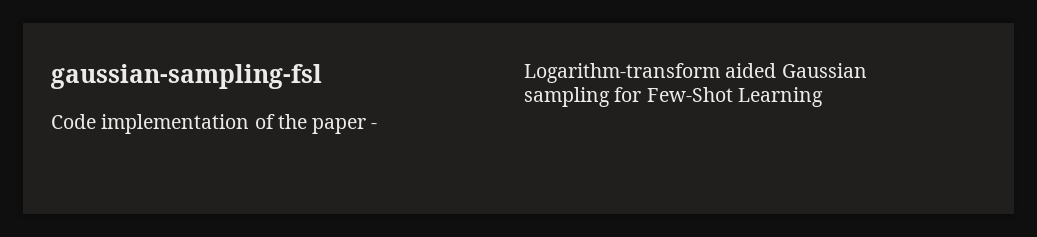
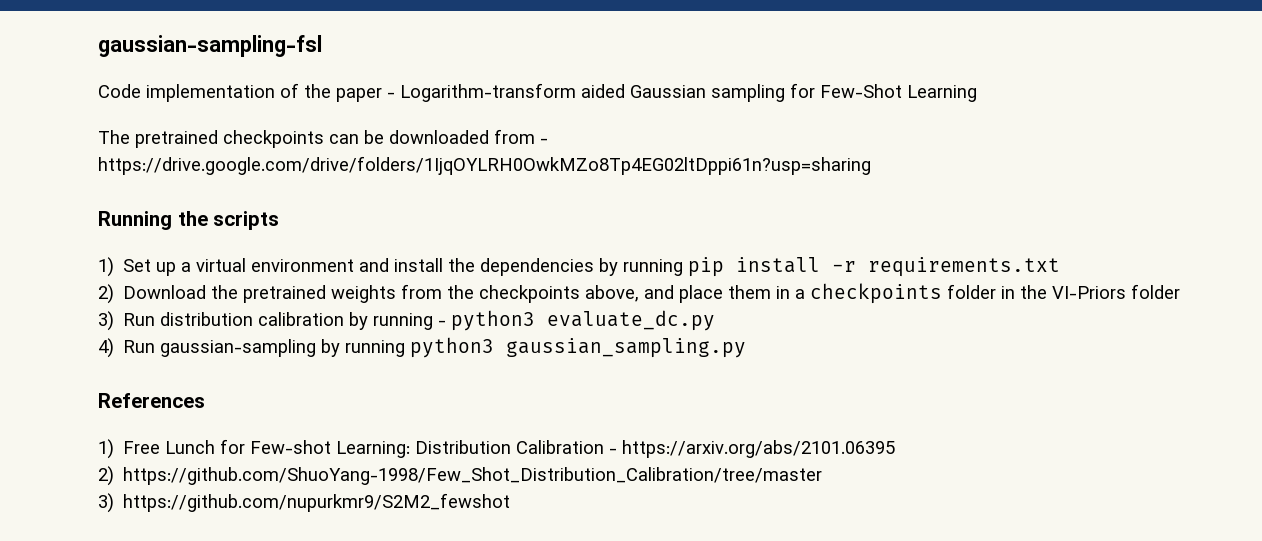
(823, 97) none -> [98,129,548,148] [98,156,871,175] [98,211,280,230] [98,257,1061,277] [98,283,1181,304] [98,310,716,331] [98,337,747,358] [98,393,205,408] [98,439,896,459] [98,466,823,486] [98,493,511,513] // The pretrained checkpoints can be downloaded from - https://drive.google.com/drive/folders/1IjqOYLRH0OwkMZo8Tp4EG02ltDppi61n?usp=sharing // Running the scripts // 1) Set up a virtual environment and install the dependencies by running pip install -r requirements.txt // 2) Download the pretrained weights from the checkpoints above, and place them in a checkpoints folder in the VI-Priors folder // 3) Run distribution calibration by running - python3 evaluate_dc.py // 4) Run gaussian-sampling by running python3 gaussian_sampling.py // References // 1) Free Lunch for Few-shot Learning: Distribution Calibration - https://arxiv.org/abs/2101.06395 // 2) https://github.com/ShuoYang-1998/Few_Shot_Distribution_Calibration/tree/master // 3) https://github.com/nupurkmr9/S2M2_fewshot

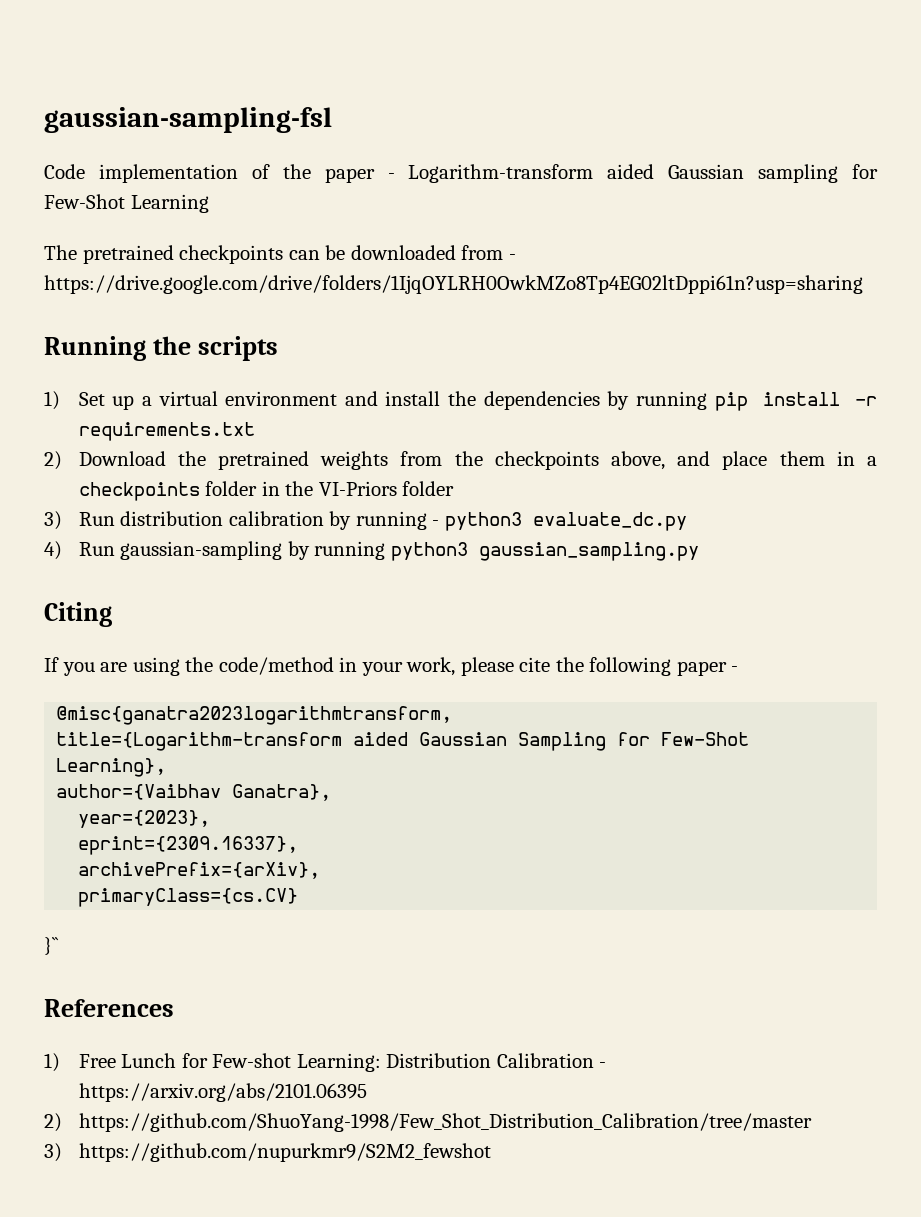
(747, 348) none -> [44,602,112,627] [44,657,739,676] [56,706,453,725] [56,732,750,751] [56,758,167,777] [56,784,332,801] [78,810,211,828] [78,836,299,855] [78,862,321,879] [78,888,299,907] [44,937,59,955] // Citing // If you are using the code/method in your work, please cite the following paper - // @misc{ganatra2023logarithmtransform, // title={Logarithm-transform aided Gaussian Sampling for Few-Shot Learning}, // author={Vaibhav Ganatra}, // year={2023}, // eprint={2309.16337}, // archivePrefix={arXiv}, // primaryClass={cs.CV} // }``

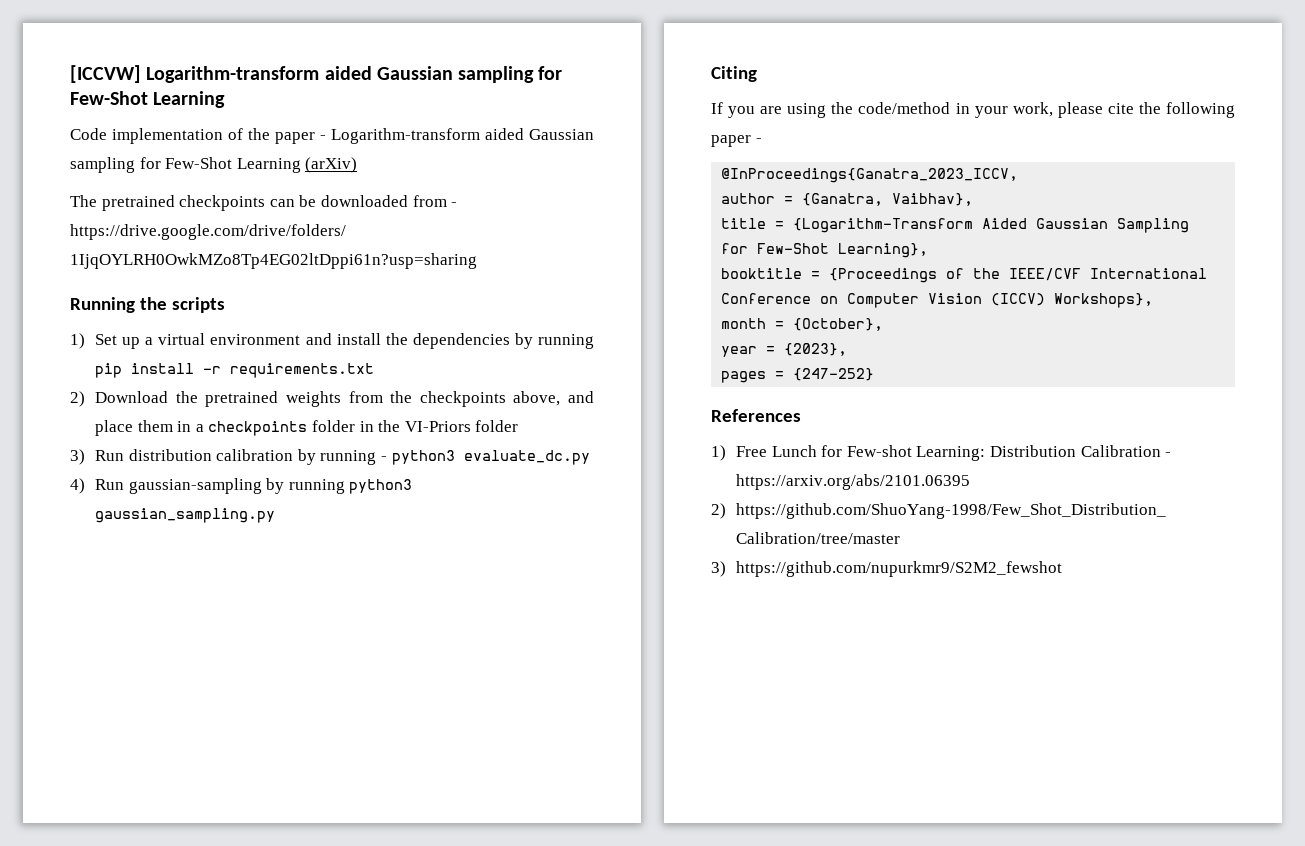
[44,107,332,133] gaussian-sampling-fsl -> [70,65,563,83] [70,91,226,108] [ICCVW] Logarithm-transform aided Gaussian sampling for Few-Shot Learning
(209, 203) none -> [305,157,358,173] (arXiv)
[56,706,453,725] [56,732,409,751] @misc{ganatra2023logarithmtransform, // title={Logarithm-transform aided -> [721,168,1019,183] [721,193,974,206] [721,218,1028,233] @InProceedings{Ganatra_2023_ICCV, // author = {Ganatra, Vaibhav}, // title = {Logarithm-Transform Aided
[56,784,332,801] [78,810,211,828] [78,836,299,855] [78,862,321,879] [78,888,299,907] [44,937,59,955] author={Vaibhav Ganatra}, // year={2023}, // eprint={2309.16337}, // archivePrefix={arXiv}, // primaryClass={cs.CV} // }`` -> [721,268,1208,283] [721,293,1154,308] [721,318,884,331] [721,343,848,357] [721,368,875,383] booktitle = {Proceedings of the IEEE/CVF International Conference on Computer Vision (ICCV) Workshops}, // month = {October}, // year = {2023}, // pages = {247-252}

